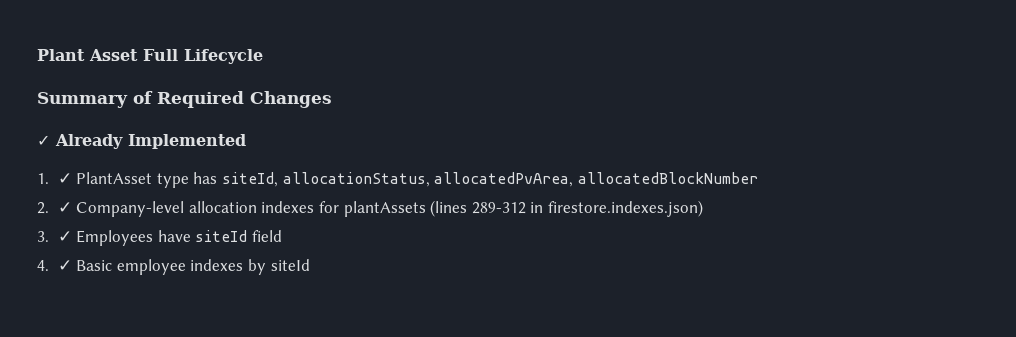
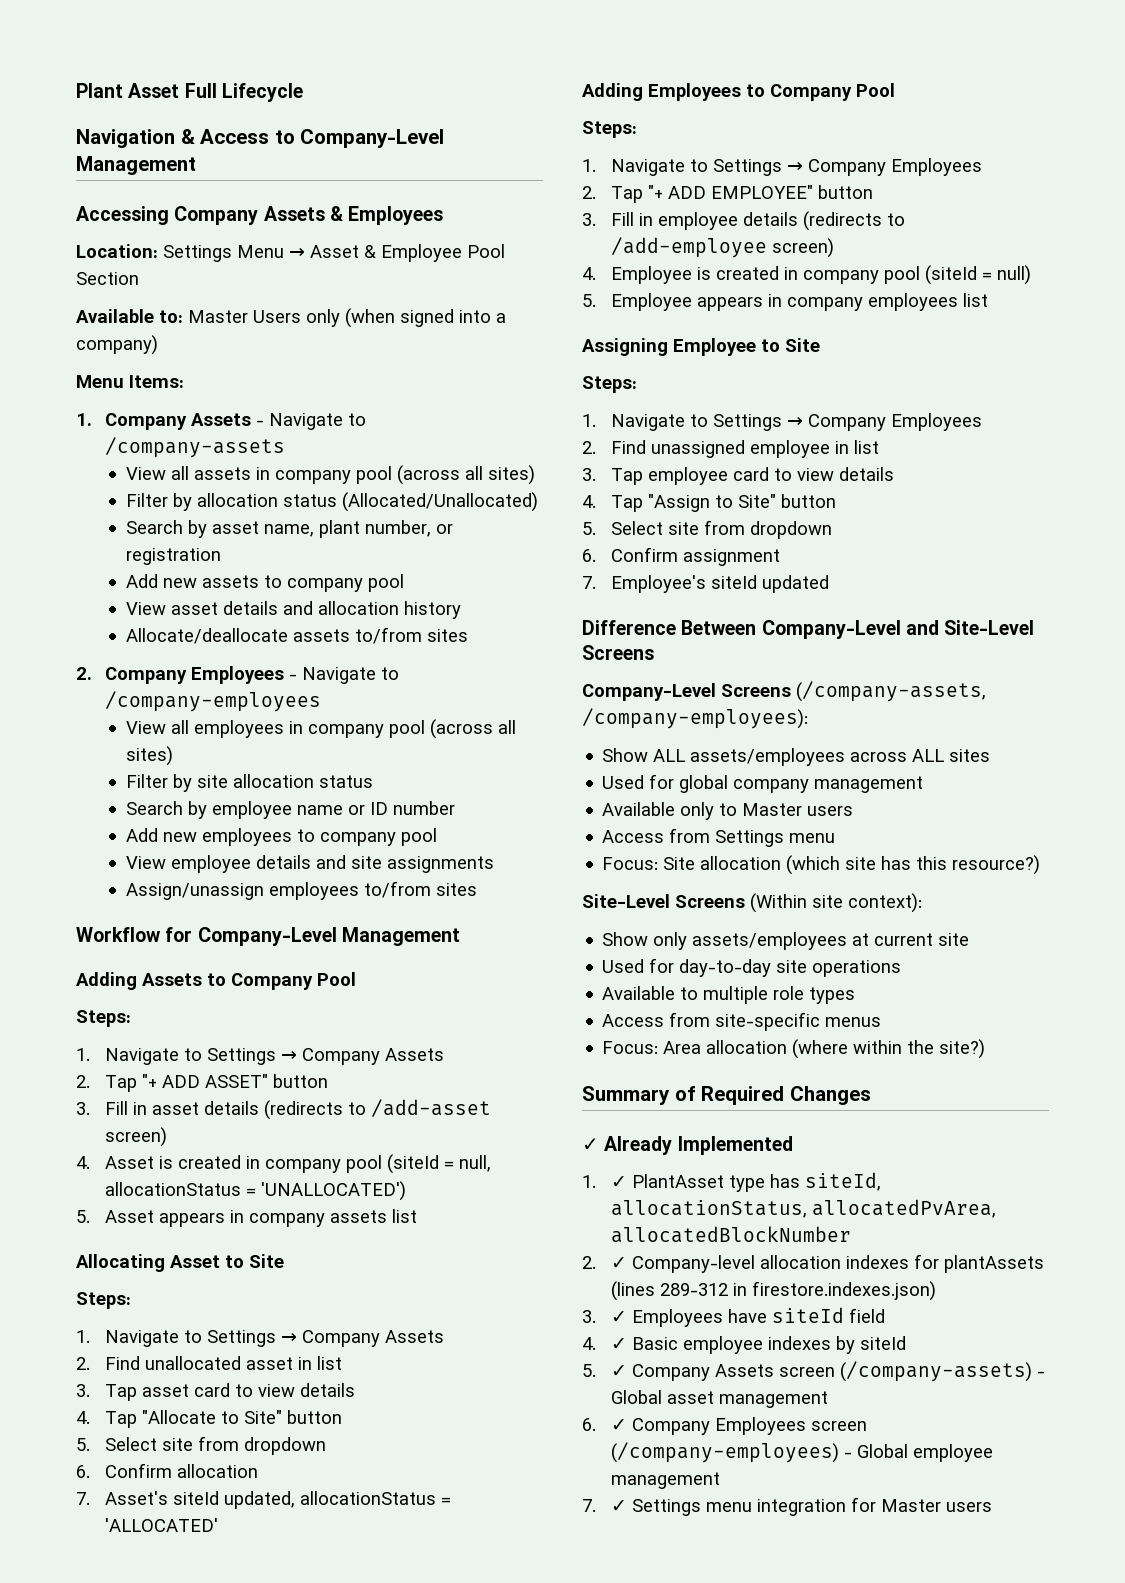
(263, 56) none -> [76,129,445,148] [76,156,196,175] [76,206,444,225] [76,244,505,262] [76,272,139,285] [76,308,506,328] [76,335,158,355] [76,375,184,388] [76,413,367,430] [105,437,286,458] [125,465,535,485] [125,492,538,512] [125,520,453,538] [125,548,221,565] [125,574,404,592] [125,601,461,619] [125,627,468,644] [76,666,400,684] [105,691,322,712] [125,719,516,739] [125,746,173,766] [125,774,373,792] [125,801,455,819] [125,828,437,846] [125,855,494,873] [125,881,477,900] [76,927,460,946] [76,972,356,990] [76,1010,131,1027] [76,1048,445,1065] [76,1074,329,1092] [76,1099,492,1120] [105,1127,168,1147] [76,1154,492,1174] [105,1181,407,1201] [76,1209,418,1227] [76,1254,284,1272] [76,1292,131,1309] [76,1330,445,1347] [76,1356,343,1370] [76,1383,356,1401] [76,1410,343,1428] [76,1436,327,1455] [76,1463,259,1478] [76,1491,452,1509] [105,1518,219,1532] [582,83,895,101] [582,121,637,138] [582,158,983,176] [582,185,874,203] [582,211,906,231] [611,237,835,258] [582,265,1032,285] [582,293,989,311] [582,338,820,356] [582,376,637,393] [582,413,983,431] [582,440,880,458] [582,467,895,485] [582,494,837,512] [582,520,833,539] [582,547,781,566] [582,575,830,593] [582,620,1035,639] [582,645,654,660] [582,681,986,702] [582,708,808,729] [602,748,991,766] [602,774,924,793] [602,802,854,820] [602,828,836,847] [602,855,1041,875] [582,893,922,913] [602,932,970,950] [602,958,902,977] [602,986,856,1004] [602,1012,882,1031] [602,1039,986,1059] // Navigation & Access to Company-Level Management // Accessing Company Assets & Employees // Location: Settings Menu → Asset & Employee Pool Section // Available to: Master Users only (when signed into a company) // Menu Items: // 1. Company Assets - Navigate to /company-assets // View all assets in company pool (across all sites) // Filter by allocation status (Allocated/Unallocated) // Search by asset name, plant number, or registration // Add new assets to company pool // View asset details and allocation history // Allocate/deallocate assets to/from sites // 2. Company Employees - Navigate to /company-employees // View all employees in company pool (across all sites) // Filter by site allocation status // Search by employee name or ID number // Add new employees to company pool // View employee details and site assignments // Assign/unassign employees to/from sites // Workflow for Company-Level Management // Adding Assets to Company Pool // Steps: // 1. Navigate to Settings → Company Assets // 2. Tap "+ ADD ASSET" button // 3. Fill in asset details (redirects to /add-asset screen) // 4. Asset is created in company pool (siteId = null, allocationStatus = 'UNALLOCATED') // 5. Asset appears in company assets list // Allocating Asset to Site // Steps: // 1. Navigate to Settings → Company Assets // 2. Find unallocated asset in list // 3. Tap asset card to view details // 4. Tap "Allocate to Site" button // 5. Select site from dropdown // 6. Confirm allocation // 7. Asset's siteId updated, allocationStatus = 'ALLOCATED' // Adding Employees to Company Pool // Steps: // 1. Navigate to Settings → Company Employees // 2. Tap "+ ADD EMPLOYEE" button // 3. Fill in employee details (redirects to /add-employee screen) // 4. Employee is created in company pool (siteId = null) // 5. Employee appears in company employees list // Assigning Employee to Site // Steps: // 1. Navigate to Settings → Company Employees // 2. Find unassigned employee in list // 3. Tap employee card to view details // 4. Tap "Assign to Site" button // 5. Select site from dropdown // 6. Confirm assignment // 7. Employee's siteId updated // Difference Between Company-Level and Site-Level Screens // Company-Level Screens (/company-assets, /company-employees): // Show ALL assets/employees across ALL sites // Used for global company management // Available only to Master users // Access from Settings menu // Focus: Site allocation (which site has this resource?) // Site-Level Screens (Within site context): // Show only assets/employees at current site // Used for day-to-day site operations // Available to multiple role types // Access from site-specific menus // Focus: Area allocation (where within the site?)
(310, 265) none -> [582,1361,1046,1382] [611,1390,829,1408] [582,1417,868,1435] [611,1442,994,1463] [611,1472,721,1489] [582,1497,993,1516] // 5. ✓ Company Assets screen (/company-assets) - Global asset management // 6. ✓ Company Employees screen (/company-employees) - Global employee management // 7. ✓ Settings menu integration for Master users

